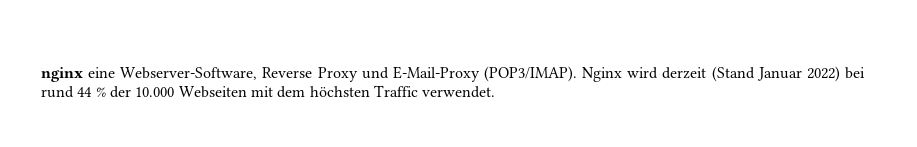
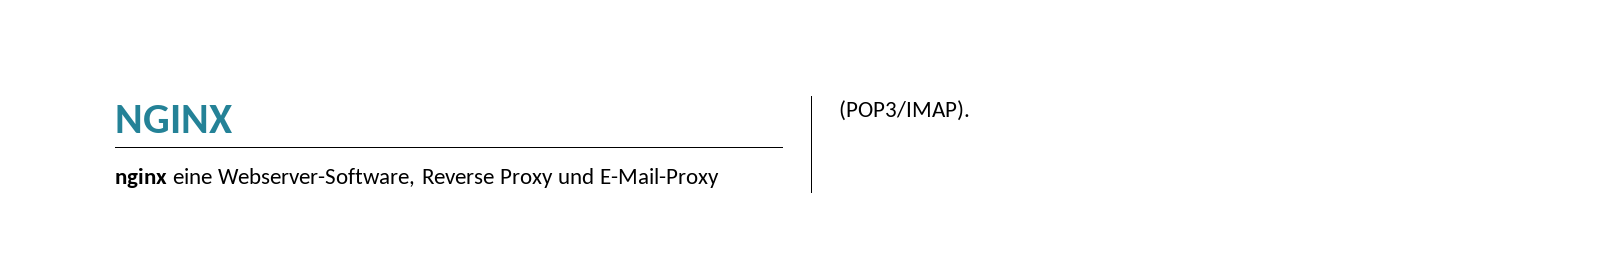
(41, 74) none -> [115,105,232,133] NGINX //
[582,66,865,82] [41,85,496,98] Nginx wird derzeit (Stand Januar 2022) bei rund 44 % der 10.000 Webseiten mit dem höchsten Traffic verwendet. -> (970, 110) none

